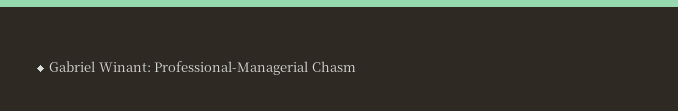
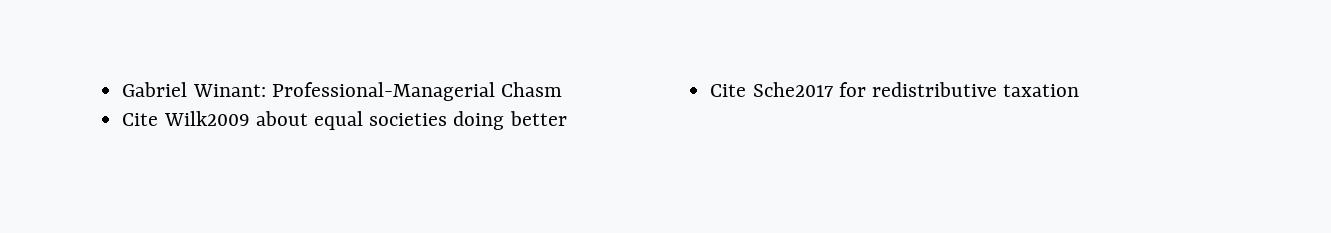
(356, 66) none -> [122,111,567,130] [710,82,1080,97] // Cite Wilk2009 about equal societies doing better // Cite Sche2017 for redistributive taxation

